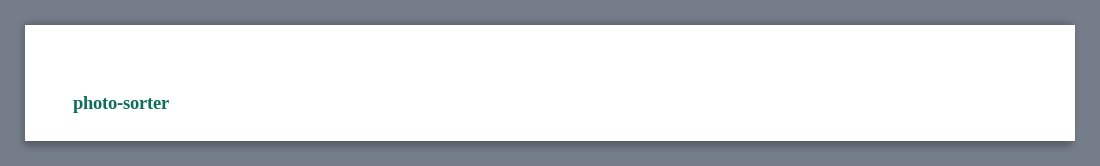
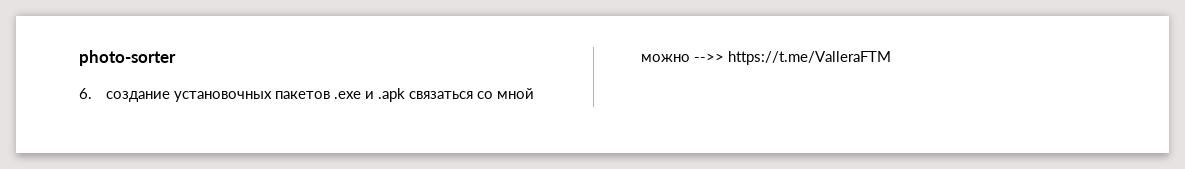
(169, 104) none -> [79,88,535,102] [641,51,892,65] // 6. создание установочных пакетов .exe и .apk связаться со мной можно -->> https://t.me/ValleraFTM

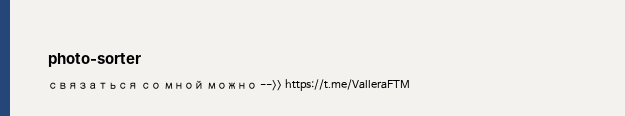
[79,88,406,102] 6. создание установочных пакетов .exe и .apk -> (141, 60) none

